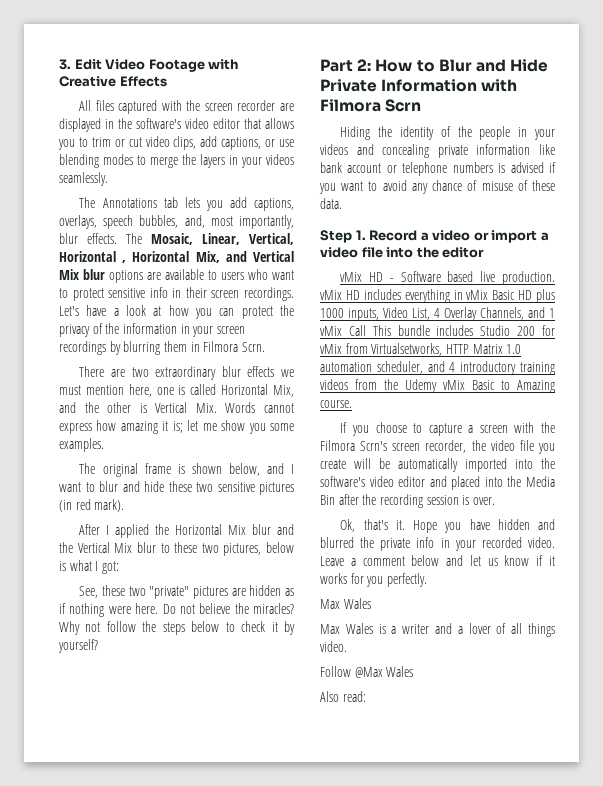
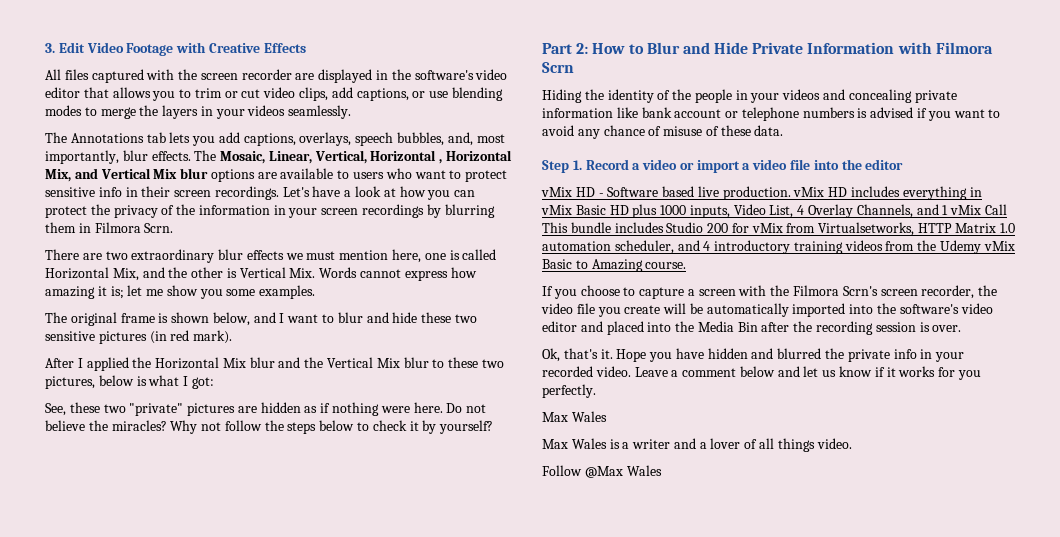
[320,691,366,702] // Also read: -> (662, 470) none

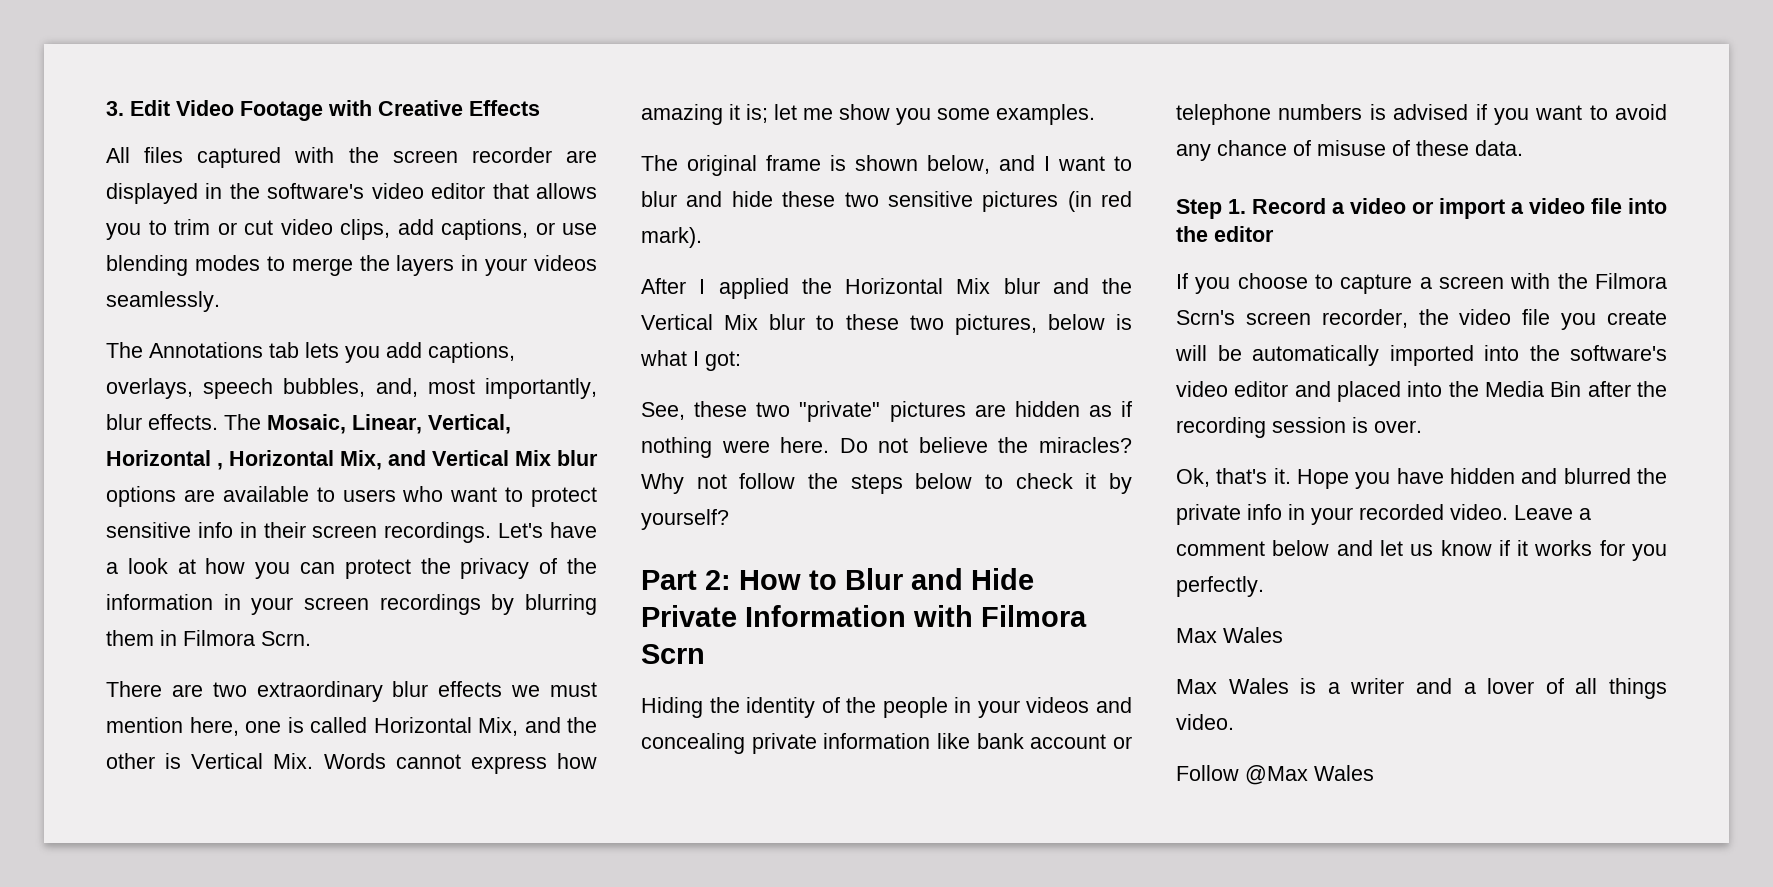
[541,186,982,200] [541,204,1007,218] [542,222,1015,236] [542,240,1015,254] [542,259,687,272] // vMix HD - Software based live production. vMix HD includes everything in vMix Basic HD plus 1000 inputs, Video List, 4 Overlay Channels, and 1 vMix Call This bundle includes Studio 200 for vMix from Virtualsetworks, HTTP Matrix 1.0 automation scheduler, and 4 introductory training videos from the Udemy vMix Basic to Amazing course. -> (1274, 234) none

